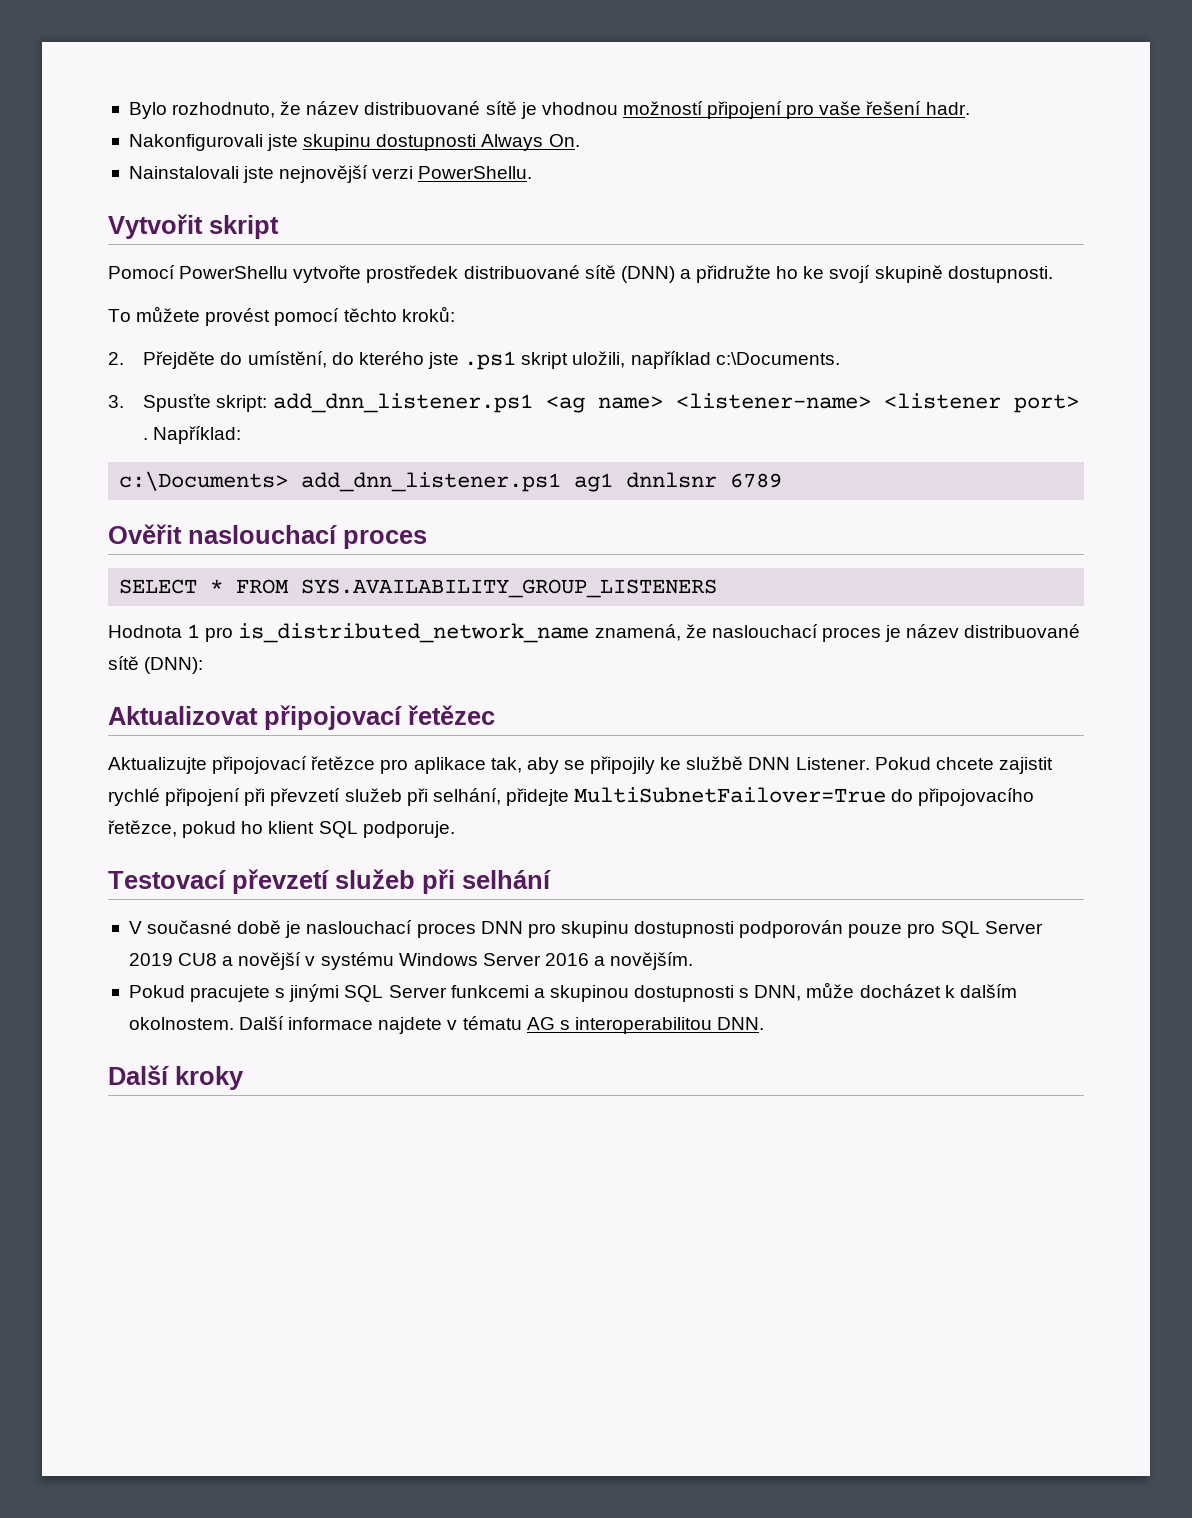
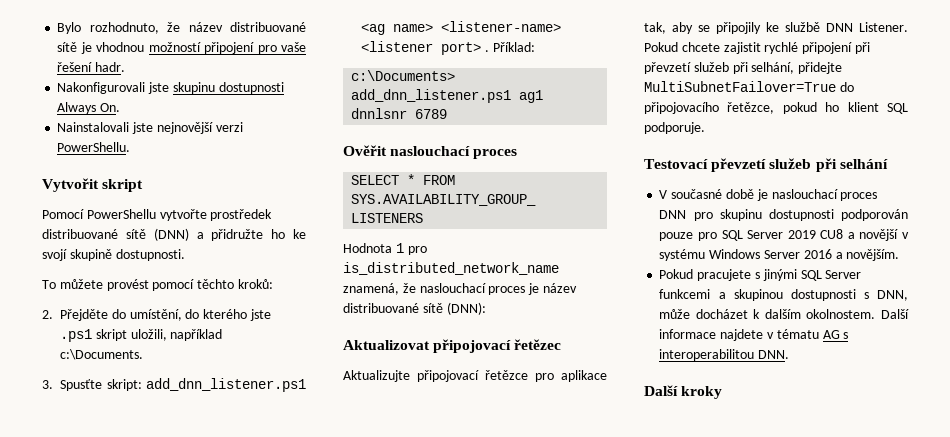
[153,426,242,444] Například: -> [492,42,535,52] Příklad:

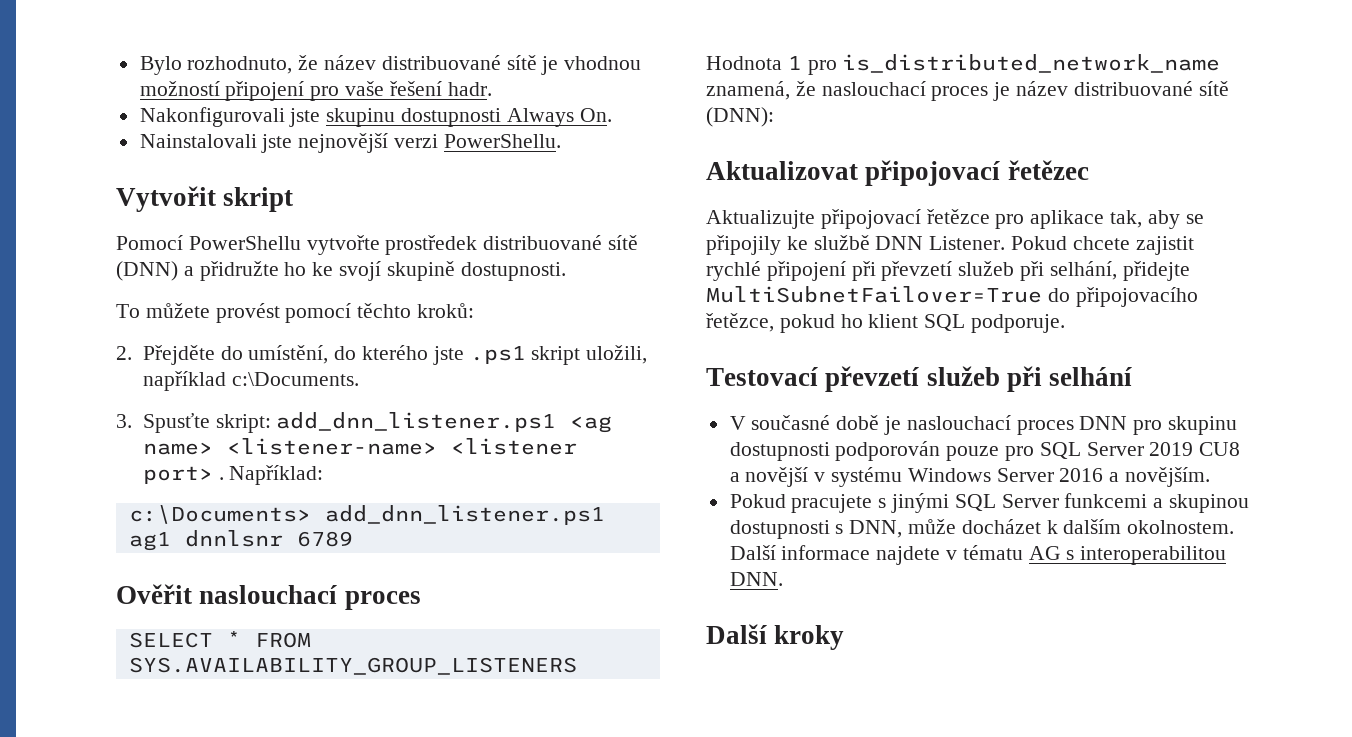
[492,42,535,52] Příklad: -> [229,465,324,485] Například:

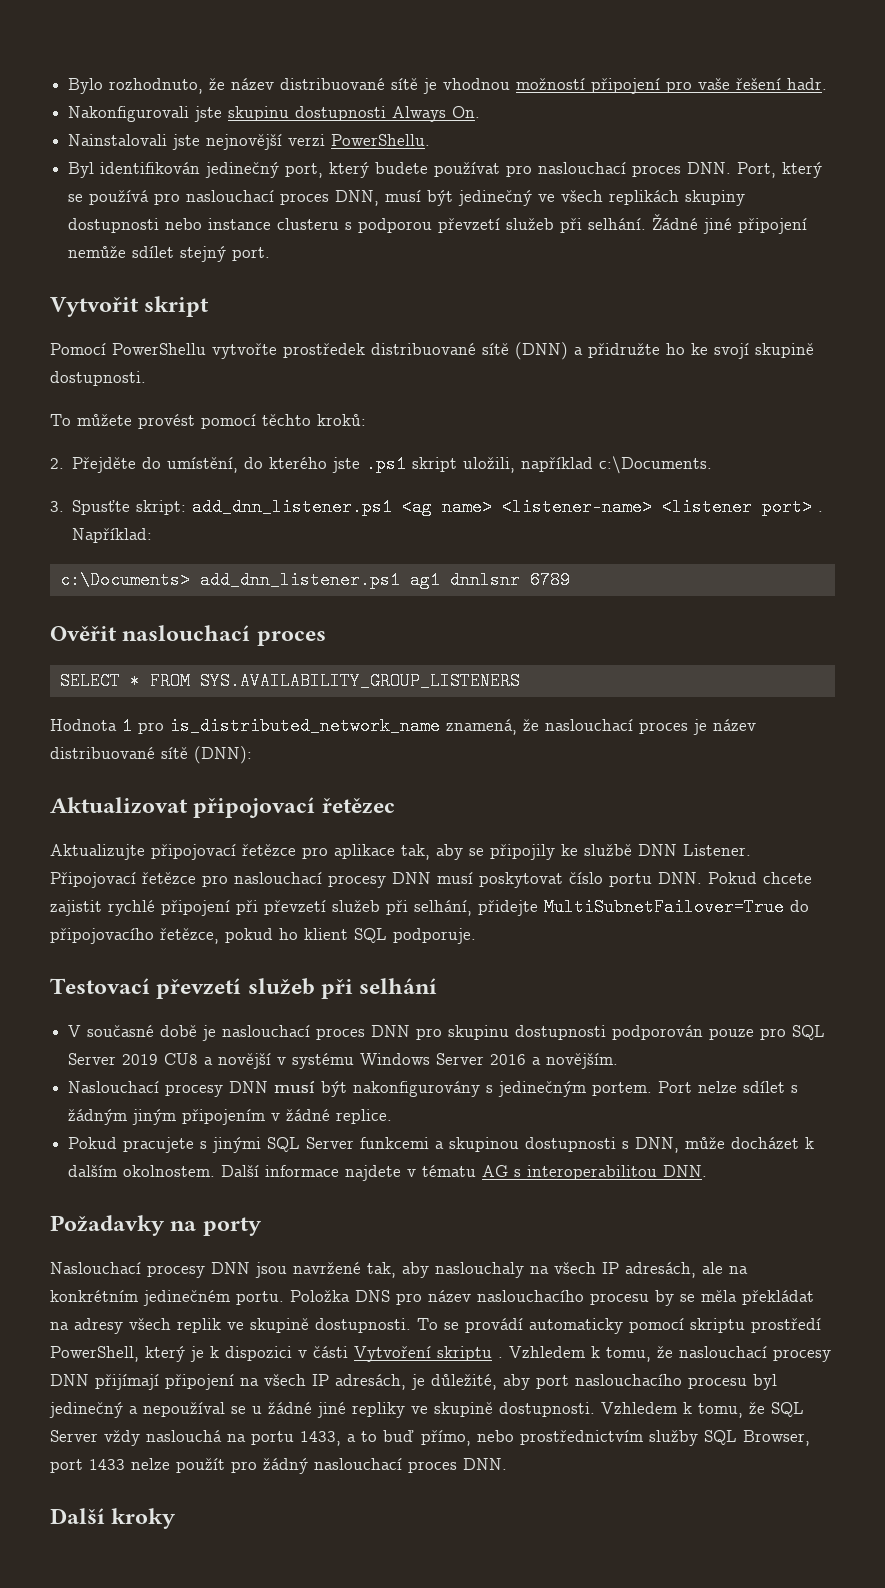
(561, 141) none -> [68,162,823,178] [68,190,746,206] [68,214,808,234] [68,246,271,262] // Byl identifikován jedinečný port, který budete používat pro naslouchací proces DNN. Port, který se používá pro naslouchací proces DNN, musí být jedinečný ve všech replikách skupiny dostupnosti nebo instance clusteru s podporou převzetí služeb při selhání. Žádné jiné připojení nemůže sdílet stejný port.
(1006, 243) none -> [50,872,702,888] Připojovací řetězce pro naslouchací procesy DNN musí poskytovat číslo portu DNN.
(1211, 477) none -> [68,1081,799,1097] [68,1109,393,1125] // Naslouchací procesy DNN musí být nakonfigurovány s jedinečným portem. Port nelze sdílet s žádným jiným připojením v žádné replice.
(783, 579) none -> [50,1215,262,1236] [50,1262,748,1278] [50,1290,814,1306] [50,1318,821,1334] [50,1346,831,1362] [50,1374,777,1390] [49,1402,804,1418] [50,1430,810,1446] [50,1458,507,1474] // Požadavky na porty // Naslouchací procesy DNN jsou navržené tak, aby naslouchaly na všech IP adresách, ale na konkrétním jedinečném portu. Položka DNS pro název naslouchacího procesu by se měla překládat na adresy všech replik ve skupině dostupnosti. To se provádí automaticky pomocí skriptu prostředí PowerShell, který je k dispozici v části Vytvoření skriptu . Vzhledem k tomu, že naslouchací procesy DNN přijímají připojení na všech IP adresách, je důležité, aby port naslouchacího procesu byl jedinečný a nepoužíval se u žádné jiné repliky ve skupině dostupnosti. Vzhledem k tomu, že SQL Server vždy naslouchá na portu 1433, a to buď přímo, nebo prostřednictvím služby SQL Browser, port 1433 nelze použít pro žádný naslouchací proces DNN.

